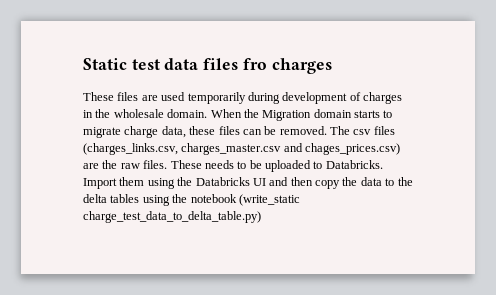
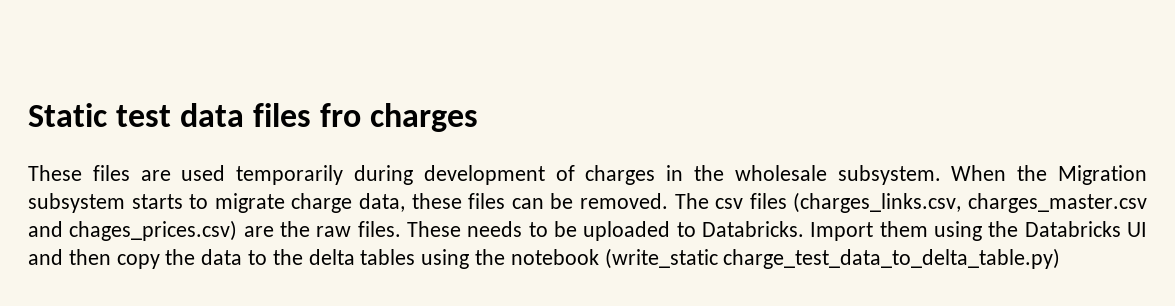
[167,109,208,118] domain. -> [837,165,941,185] subsystem.
[313,109,352,118] domain -> [28,193,125,213] subsystem

